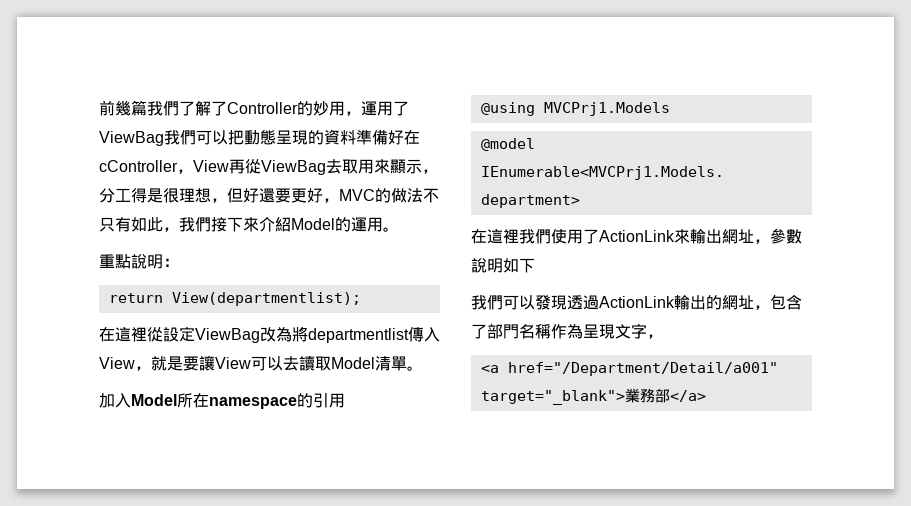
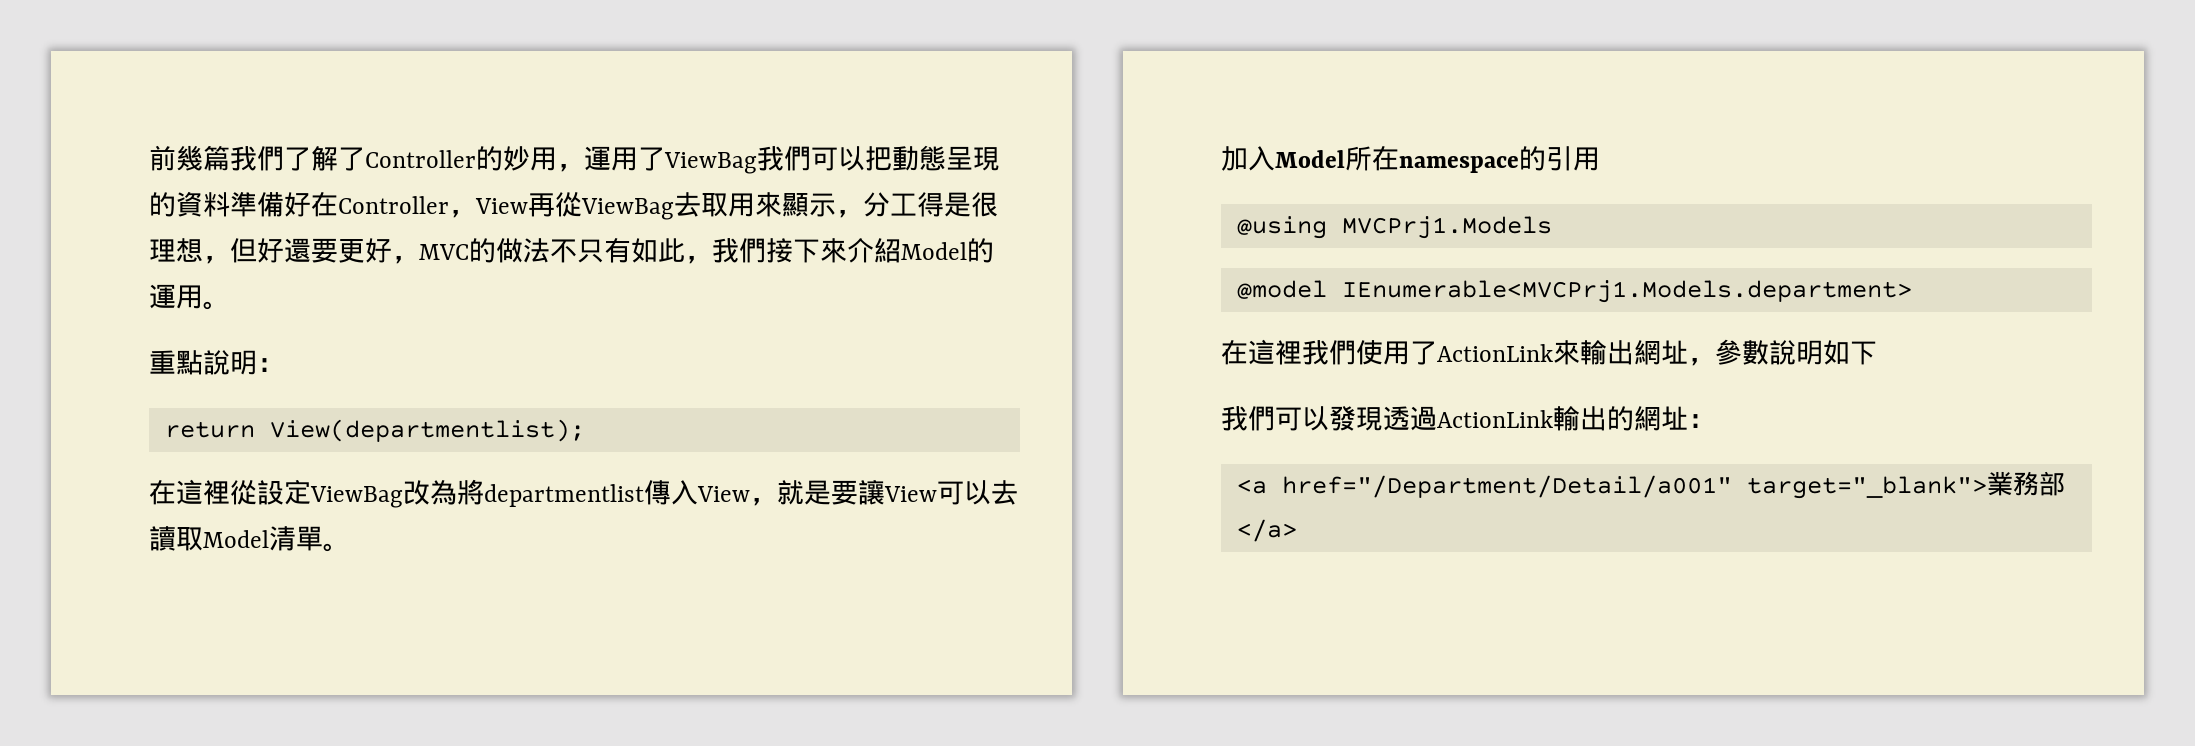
[99,160,178,172] cController -> [338,196,449,214] Controller
[754,294,802,310] [471,323,663,339] ，包含了部門名稱作為呈現文字， -> [1688,414,1715,428] ：

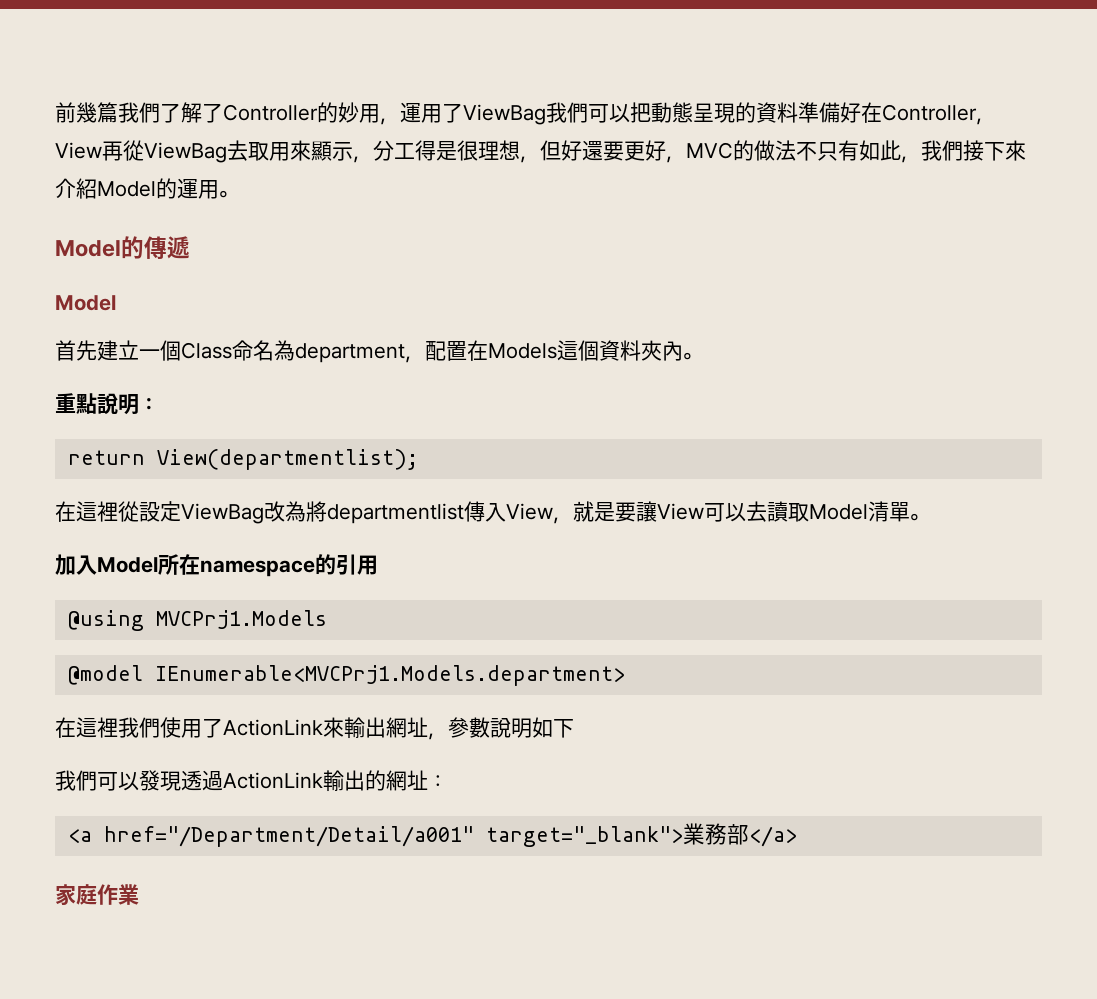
(230, 305) none -> [55,236,190,259] [55,295,116,311] [55,340,703,363] // Model的傳遞 // Model // 首先建立一個Class命名為department，配置在Models這個資料夾內。
(1297, 530) none -> [55,884,139,905] // 家庭作業

